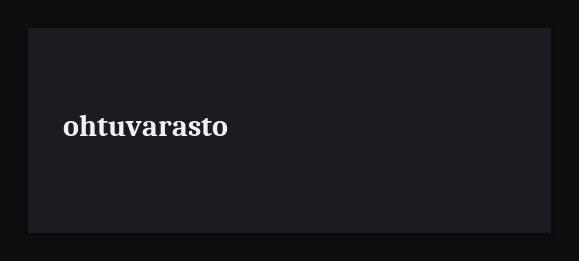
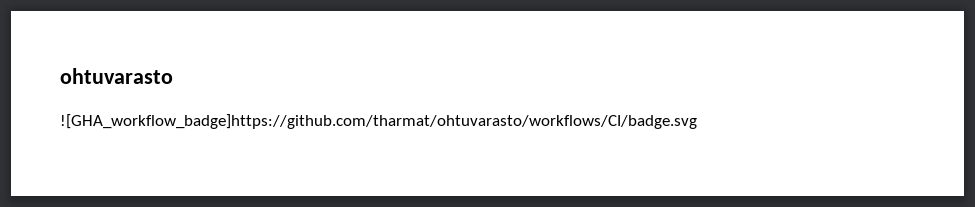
(228, 125) none -> [60,114,697,129] // ![GHA_workflow_badge]https://github.com/tharmat/ohtuvarasto/workflows/CI/badge.svg

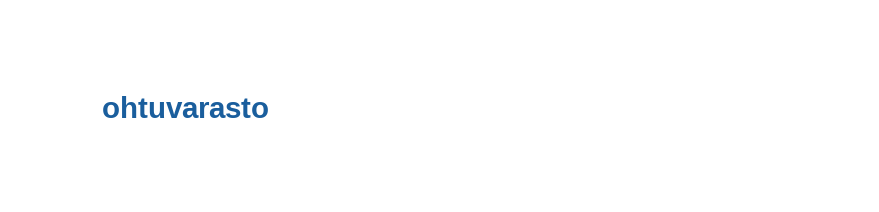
[60,114,697,129] // ![GHA_workflow_badge]https://github.com/tharmat/ohtuvarasto/workflows/CI/badge.svg -> (269, 107) none

